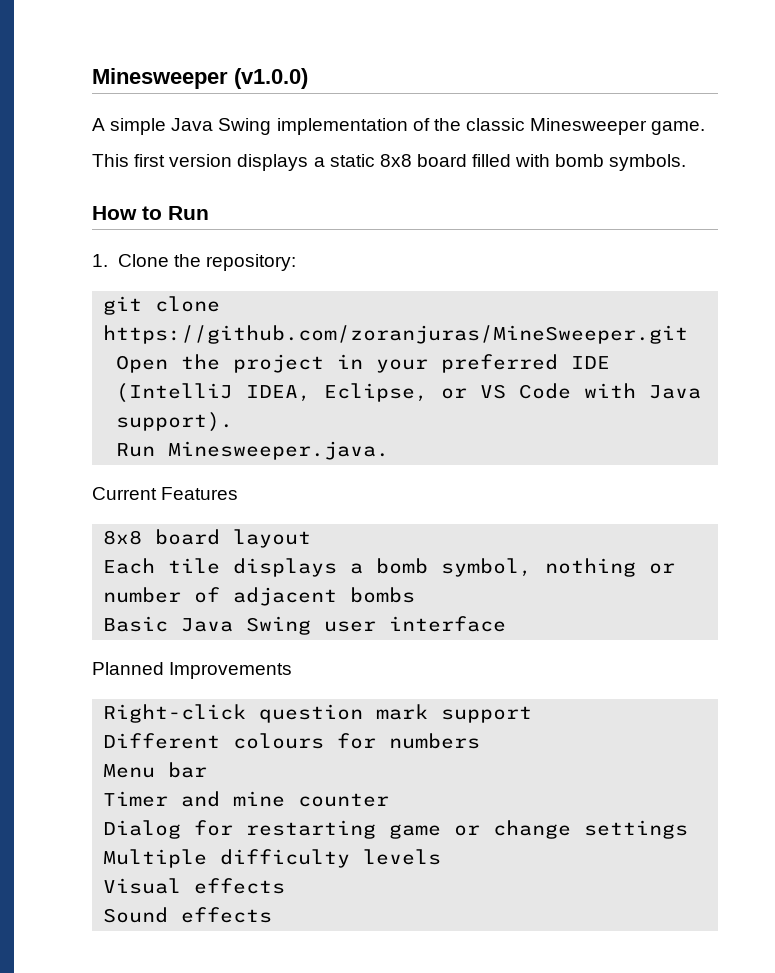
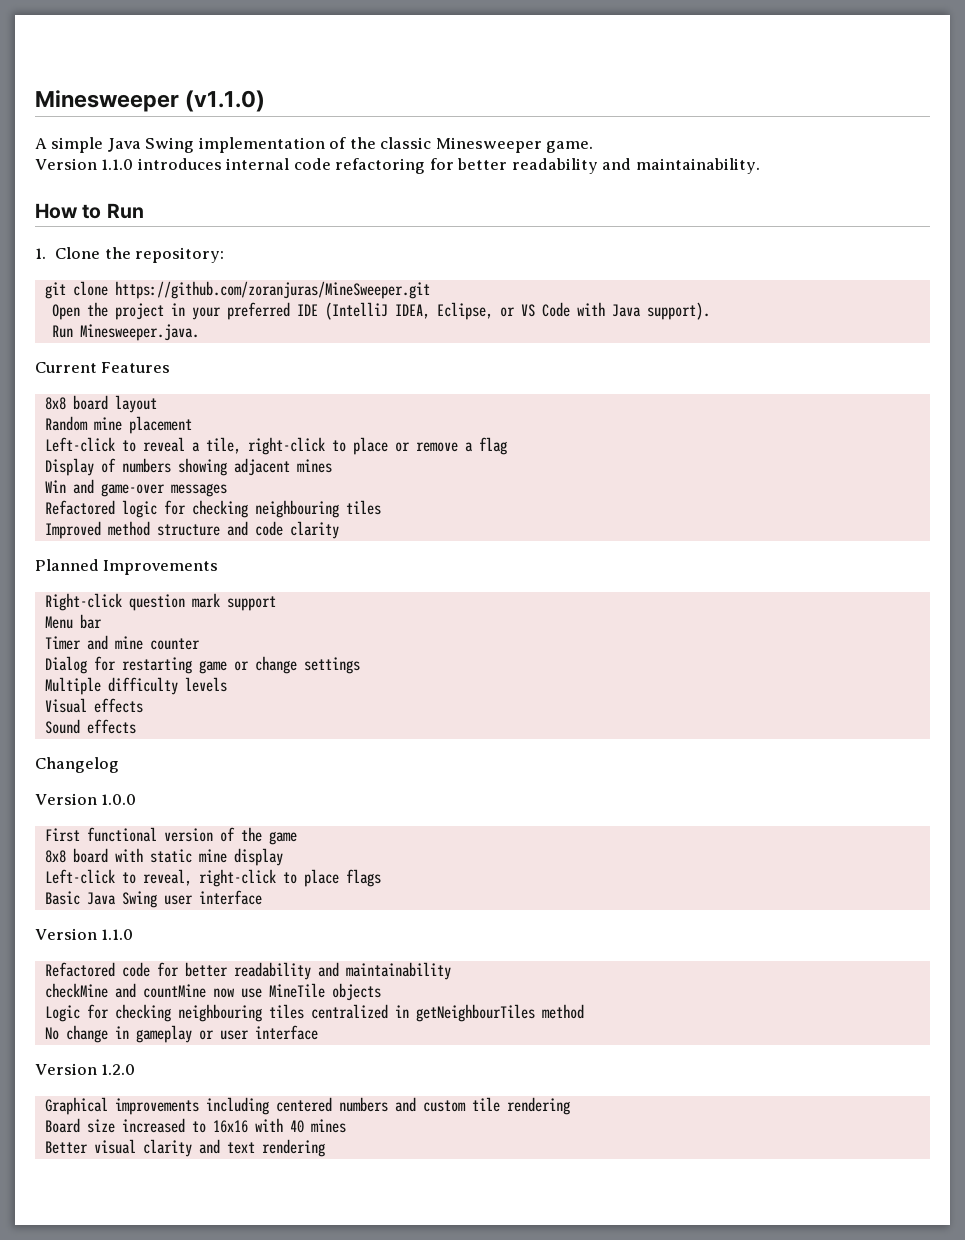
[92,68,308,89] Minesweeper (v1.0.0) -> [35,90,266,112] Minesweeper (v1.1.0)
[92,154,687,171] This first version displays a static 8x8 board filled with bomb symbols. -> [35,158,760,174] Version 1.1.0 introduces internal code refactoring for better readability and maintainability.
[103,558,676,577] [103,587,416,606] [103,616,507,635] Each tile displays a bomb symbol, nothing or number of adjacent bombs // Basic Java Swing user interface -> [44,416,192,434] [44,437,507,455] [44,458,332,476] [44,479,227,497] [44,500,381,518] [44,521,339,539] Random mine placement // Left-click to reveal a tile, right-click to place or remove a flag // Display of numbers showing adjacent mines // Win and game-over messages // Refactored logic for checking neighbouring tiles // Improved method structure and code clarity
[103,733,481,749] // Different colours for numbers -> (276, 603) none
(273, 915) none -> [35,757,119,773] [35,793,137,805] [44,827,297,845] [44,848,283,866] [44,869,381,887] [44,890,262,908] [35,928,134,940] [44,962,451,980] [44,983,381,1001] [44,1004,584,1022] [44,1025,318,1043] [35,1063,136,1075] [44,1097,570,1115] [44,1118,346,1133] [44,1139,325,1157] // Changelog // Version 1.0.0 // First functional version of the game // 8x8 board with static mine display // Left-click to reveal, right-click to place flags // Basic Java Swing user interface // Version 1.1.0 // Refactored code for better readability and maintainability // checkMine and countMine now use MineTile objects // Logic for checking neighbouring tiles centralized in getNeighbourTiles method // No change in gameplay or user interface // Version 1.2.0 // Graphical improvements including centered numbers and custom tile rendering // Board size increased to 16x16 with 40 mines // Better visual clarity and text rendering

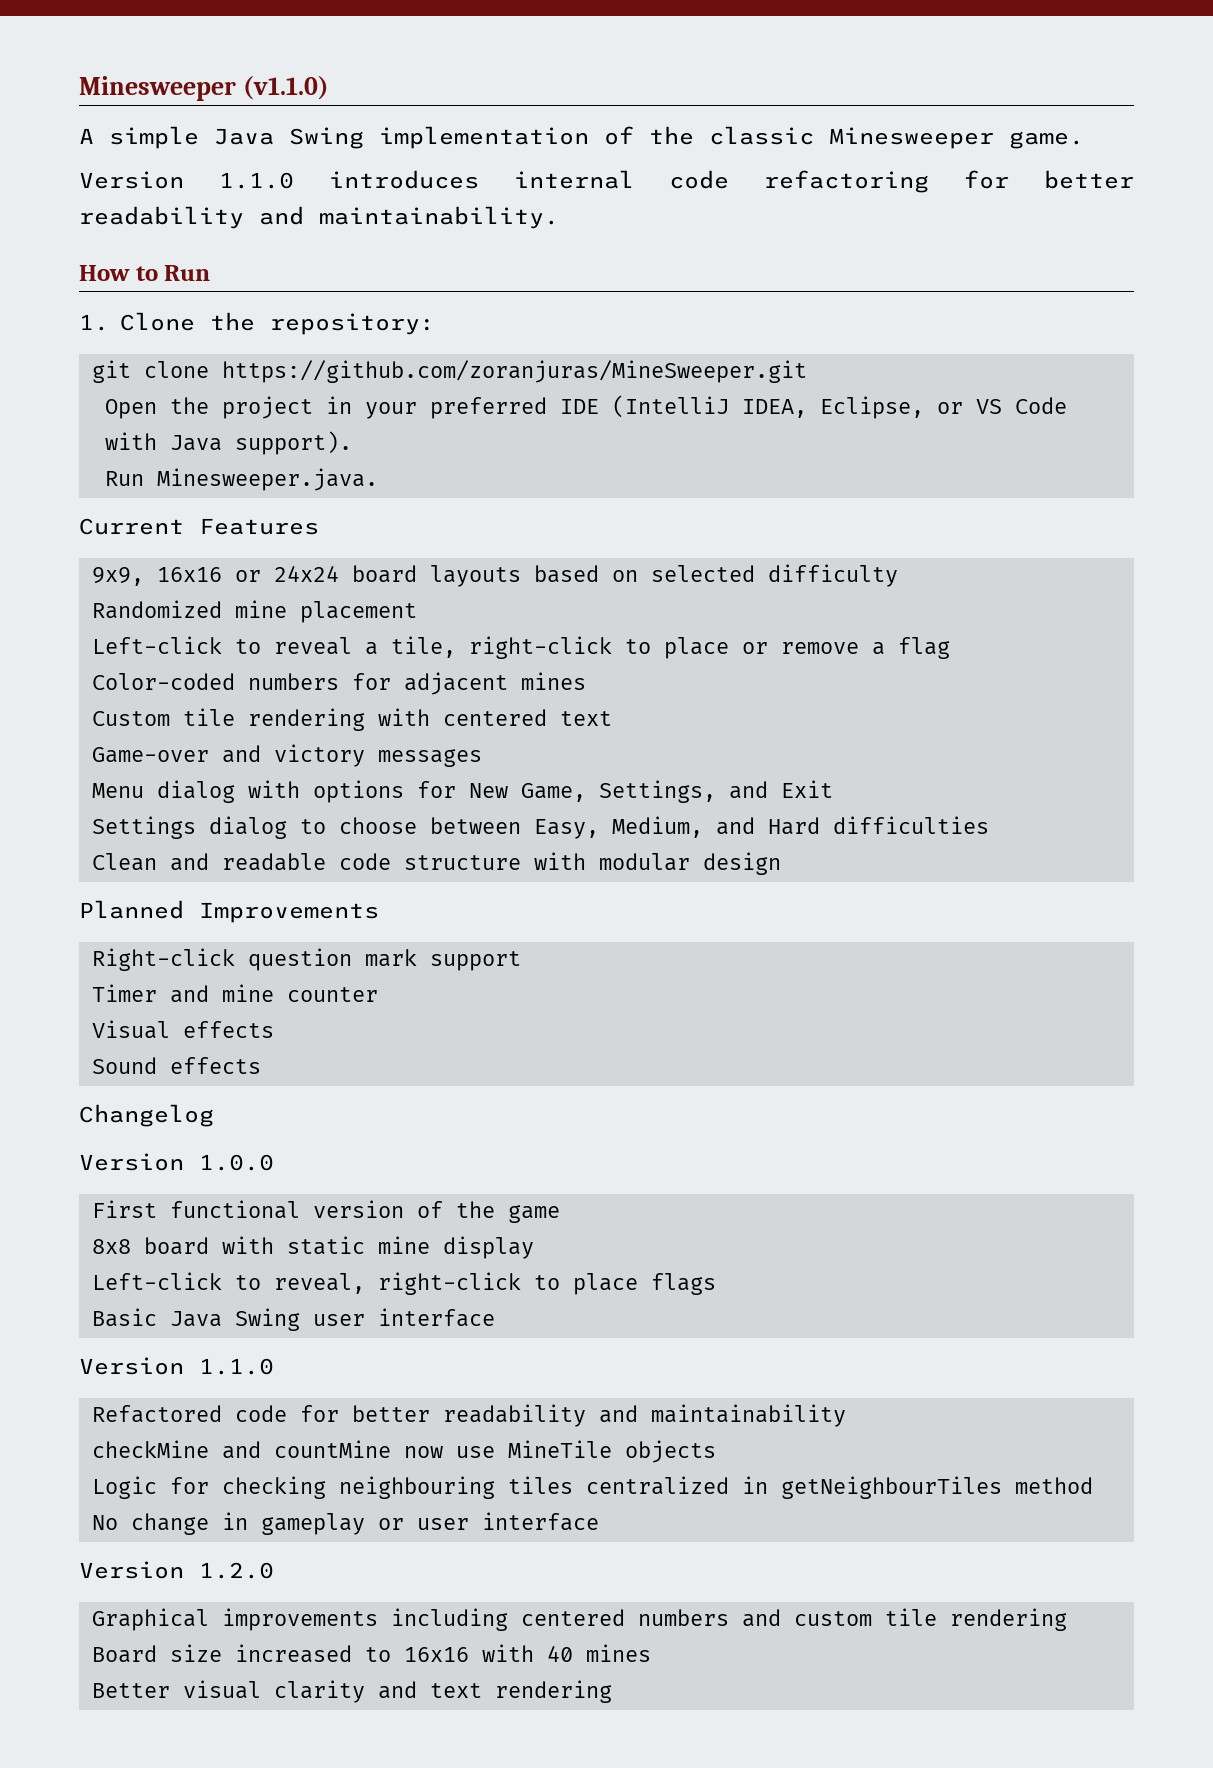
[44,395,157,413] [44,416,88,431] 8x8 board layout // Random -> [91,564,898,587] [91,600,222,619] 9x9, 16x16 or 24x24 board layouts based on selected difficulty // Randomized
[44,458,332,476] [44,479,227,497] [44,500,381,518] [44,521,339,539] Display of numbers showing adjacent mines // Win and game-over messages // Refactored logic for checking neighbouring tiles // Improved method structure and code clarity -> [91,672,586,695] [91,708,612,731] [91,744,482,767] [91,780,833,803] [91,816,989,839] [91,852,781,875] Color-coded numbers for adjacent mines // Custom tile rendering with centered text // Game-over and victory messages // Menu dialog with options for New Game, Settings, and Exit // Settings dialog to choose between Easy, Medium, and Hard difficulties // Clean and readable code structure with modular design
[44,614,102,629] // Menu bar -> (521, 961) none
[44,656,360,674] [44,677,227,695] // Dialog for restarting game or change settings // Multiple difficulty levels -> (378, 994) none

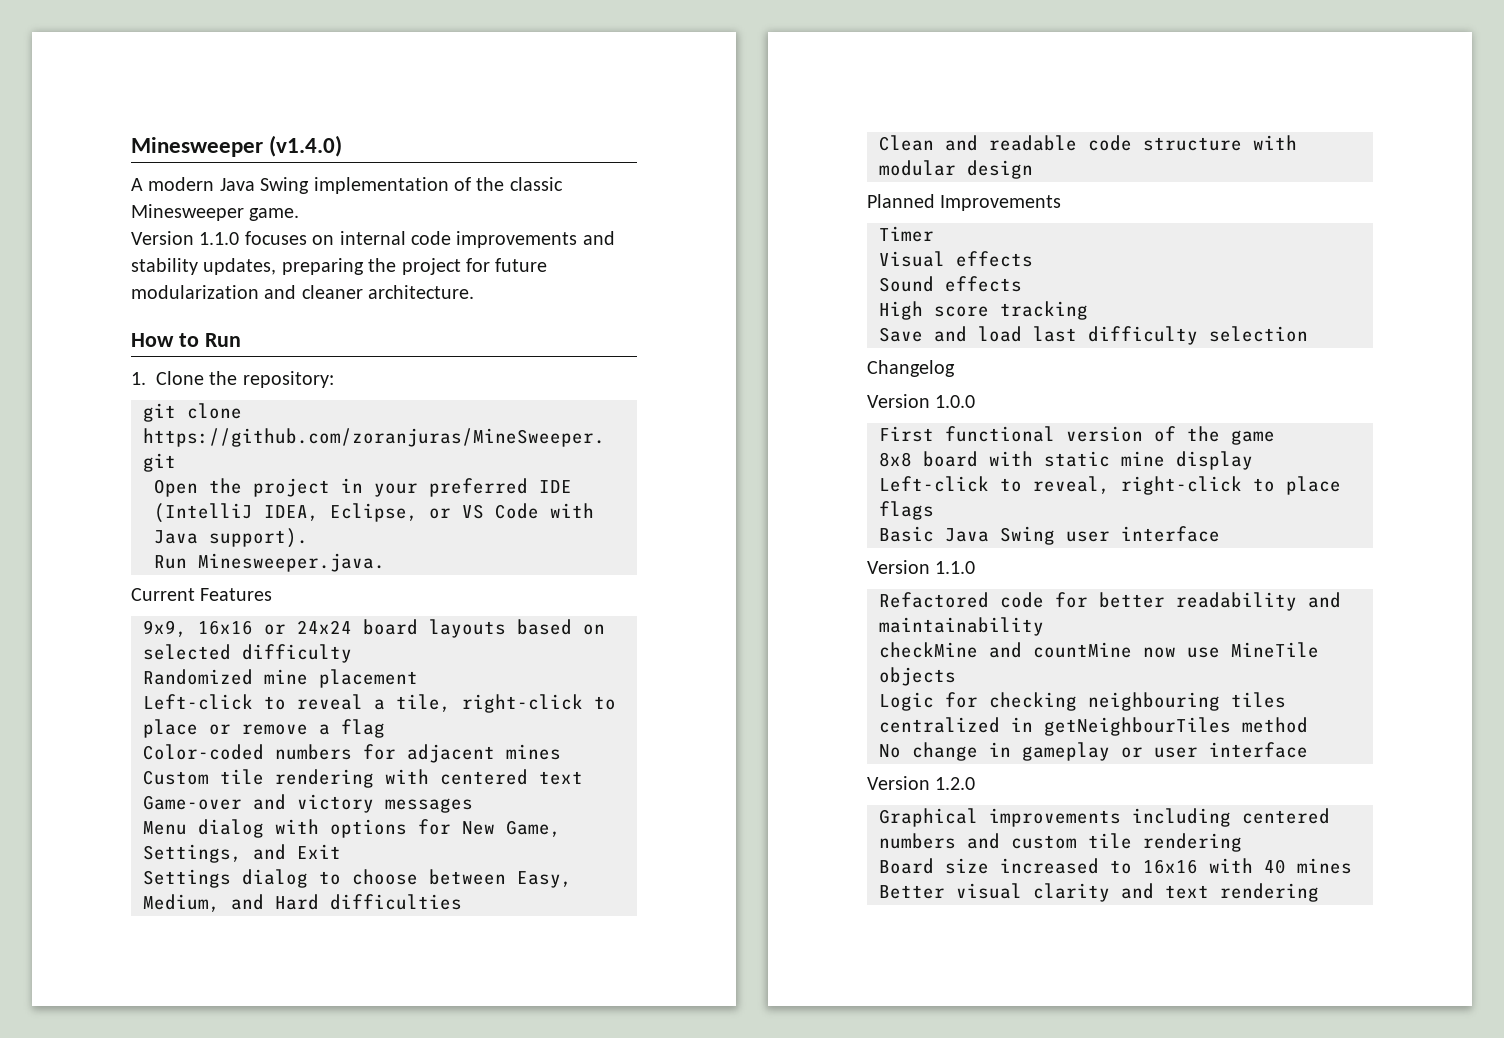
[79,76,329,101] Minesweeper (v1.1.0) -> [131,135,343,157] Minesweeper (v1.4.0)
[109,126,199,149] simple -> [148,177,215,191] modern
[329,170,1134,193] [79,206,559,229] introduces internal code refactoring for better readability and maintainability. -> [244,231,615,248] [131,258,548,275] [131,285,475,299] focuses on internal code improvements and stability updates, preparing the project for future modularization and cleaner architecture.
[91,948,521,971] [91,984,378,1003] [91,1020,274,1039] [91,1057,261,1074] Right-click question mark support // Timer and mine counter // Visual effects // Sound effects -> [879,226,934,242] [879,251,1033,267] [879,276,1022,292] [879,301,1088,320] [879,326,1308,345] Timer // Visual effects // Sound effects // High score tracking // Save and load last difficulty selection

